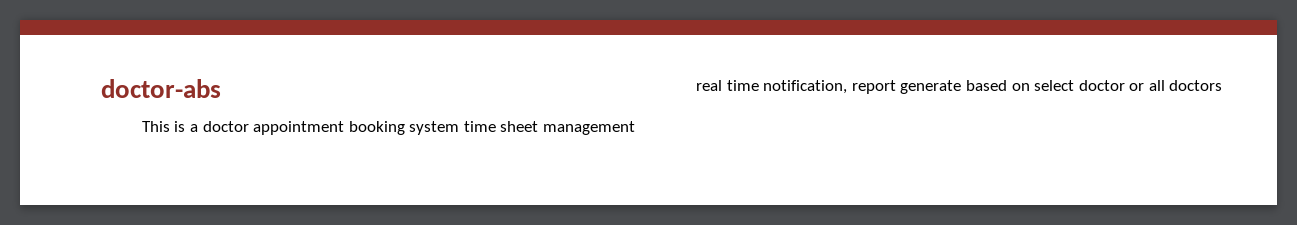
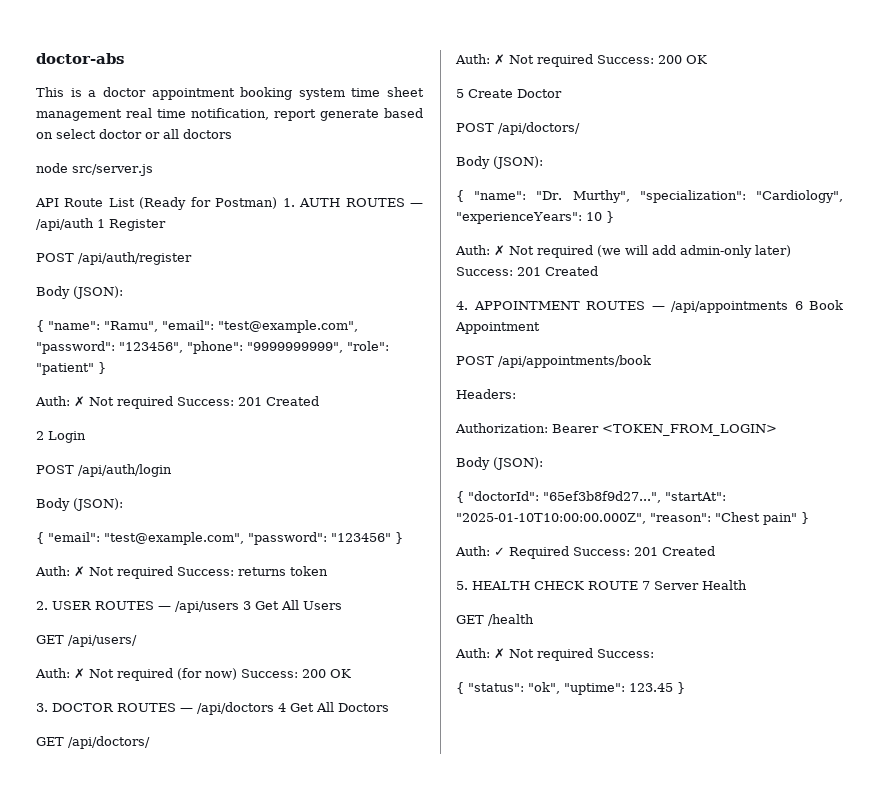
(1223, 85) none -> [36,163,153,176] [35,197,424,210] [36,218,166,231] [36,252,192,265] [36,286,123,299] [36,320,358,333] [36,341,389,354] [36,362,106,375] [35,396,319,409] [36,431,86,443] [36,464,172,477] [36,498,123,511] [36,532,403,545] [35,566,328,579] [36,600,342,613] [36,635,137,647] [35,668,351,681] [36,702,389,715] [36,736,150,749] [455,54,707,67] [456,89,562,98] [456,122,580,135] [456,156,543,169] [456,190,843,203] [456,211,614,224] [455,245,791,258] [456,266,598,276] [456,300,843,313] [455,322,540,334] [456,355,651,368] [456,389,516,399] [455,423,777,436] [456,457,543,470] [456,491,726,503] [456,512,809,525] [455,546,715,559] [456,580,747,590] [456,614,534,626] [455,648,654,661] [456,682,685,695] // node src/server.js // API Route List (Ready for Postman) 1. AUTH ROUTES — /api/auth 1 Register // POST /api/auth/register // Body (JSON): // { "name": "Ramu", "email": "test@example.com", "password": "123456", "phone": "9999999999", "role": "patient" } // Auth: ✗ Not required Success: 201 Created // 2 Login // POST /api/auth/login // Body (JSON): // { "email": "test@example.com", "password": "123456" } // Auth: ✗ Not required Success: returns token // 2. USER ROUTES — /api/users 3 Get All Users // GET /api/users/ // Auth: ✗ Not required (for now) Success: 200 OK // 3. DOCTOR ROUTES — /api/doctors 4 Get All Doctors // GET /api/doctors/ // Auth: ✗ Not required Success: 200 OK // 5 Create Doctor // POST /api/doctors/ // Body (JSON): // { "name": "Dr. Murthy", "specialization": "Cardiology", "experienceYears": 10 } // Auth: ✗ Not required (we will add admin-only later) Success: 201 Created // 4. APPOINTMENT ROUTES — /api/appointments 6 Book Appointment // POST /api/appointments/book // Headers: // Authorization: Bearer <TOKEN_FROM_LOGIN> // Body (JSON): // { "doctorId": "65ef3b8f9d27...", "startAt": "2025-01-10T10:00:00.000Z", "reason": "Chest pain" } // Auth: ✓ Required Success: 201 Created // 5. HEALTH CHECK ROUTE 7 Server Health // GET /health // Auth: ✗ Not required Success: // { "status": "ok", "uptime": 123.45 }

